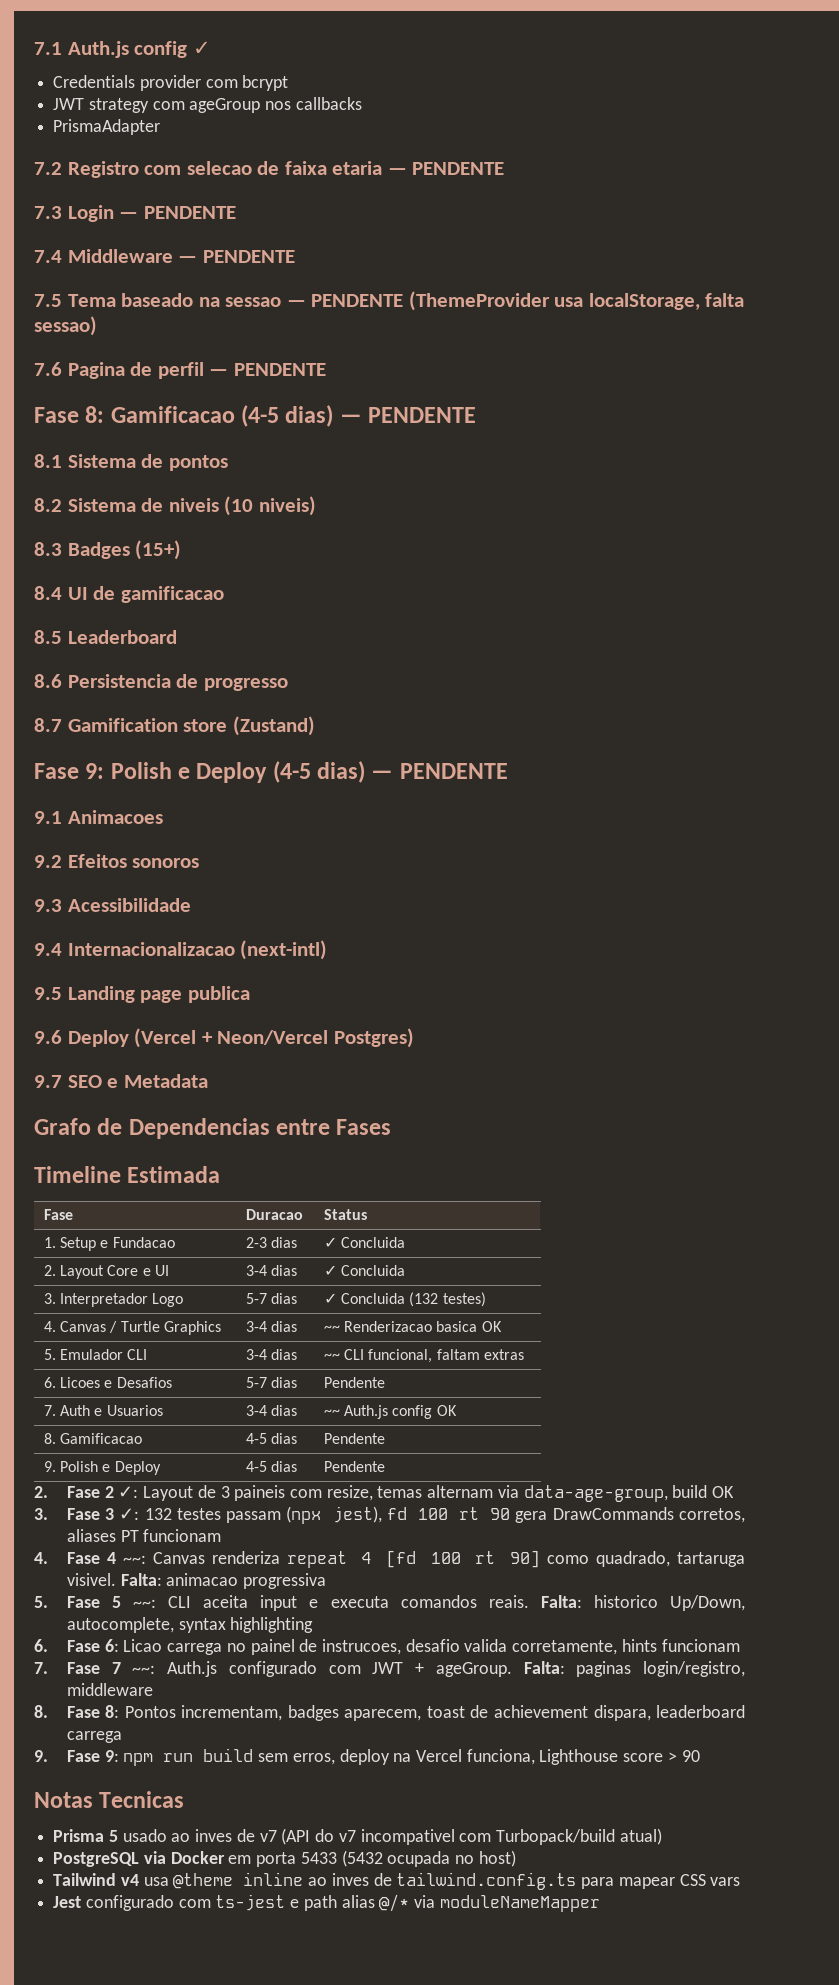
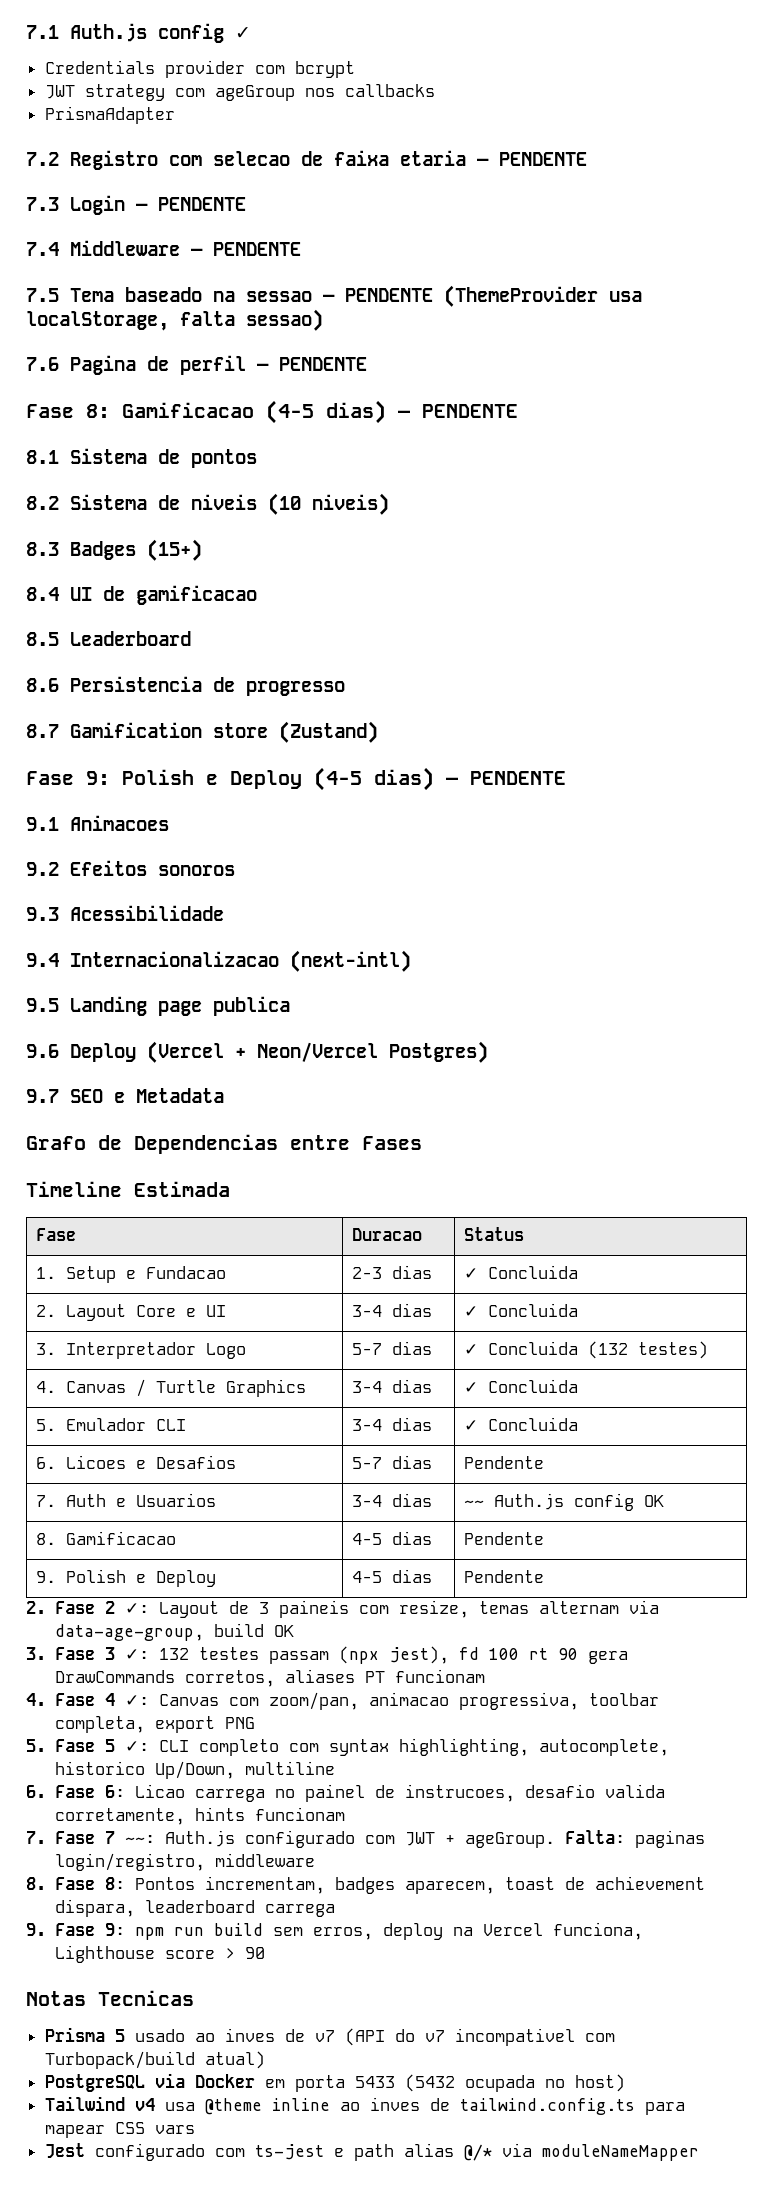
[323,1321,502,1332] ~~ Renderizacao basica OK -> [464,1379,579,1393] ✓ Concluida
[323,1349,525,1363] ~~ CLI funcional, faltam extras -> [464,1417,579,1431] ✓ Concluida
[122,1550,746,1568] [66,1573,327,1589] [34,1595,745,1611] [66,1617,314,1633] ~~: Canvas renderiza repeat 4 [fd 100 rt 90] como quadrado, tartaruga visivel. Falta: animacao progressiva // 5. Fase 5 ~~: CLI aceita input e executa comandos reais. Falta: historico Up/Down, autocomplete, syntax highlighting -> [124,1692,659,1710] [54,1716,255,1733] [26,1738,669,1756] [54,1761,335,1779] ✓: Canvas com zoom/pan, animacao progressiva, toolbar completa, export PNG // 5. Fase 5 ✓: CLI completo com syntax highlighting, autocomplete, historico Up/Down, multiline

